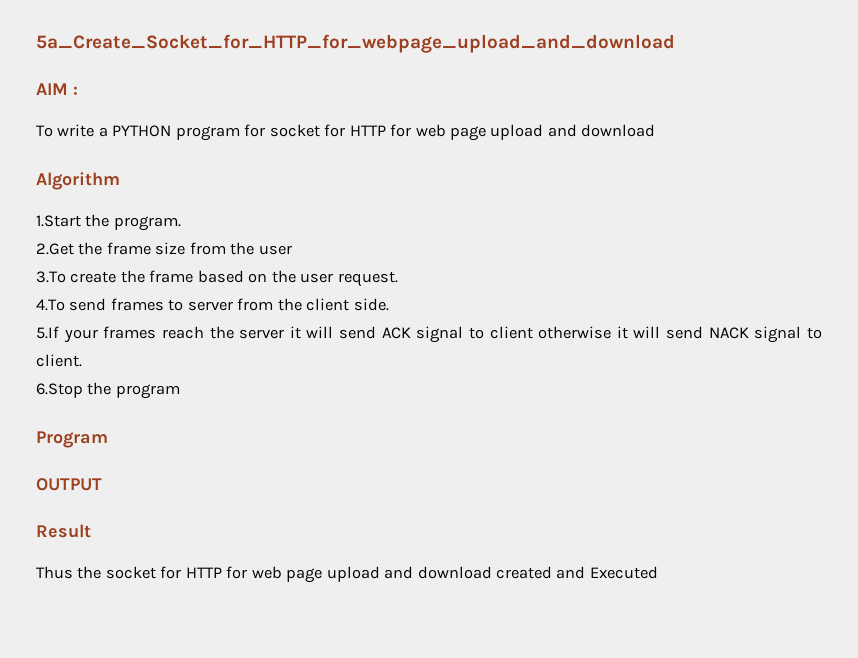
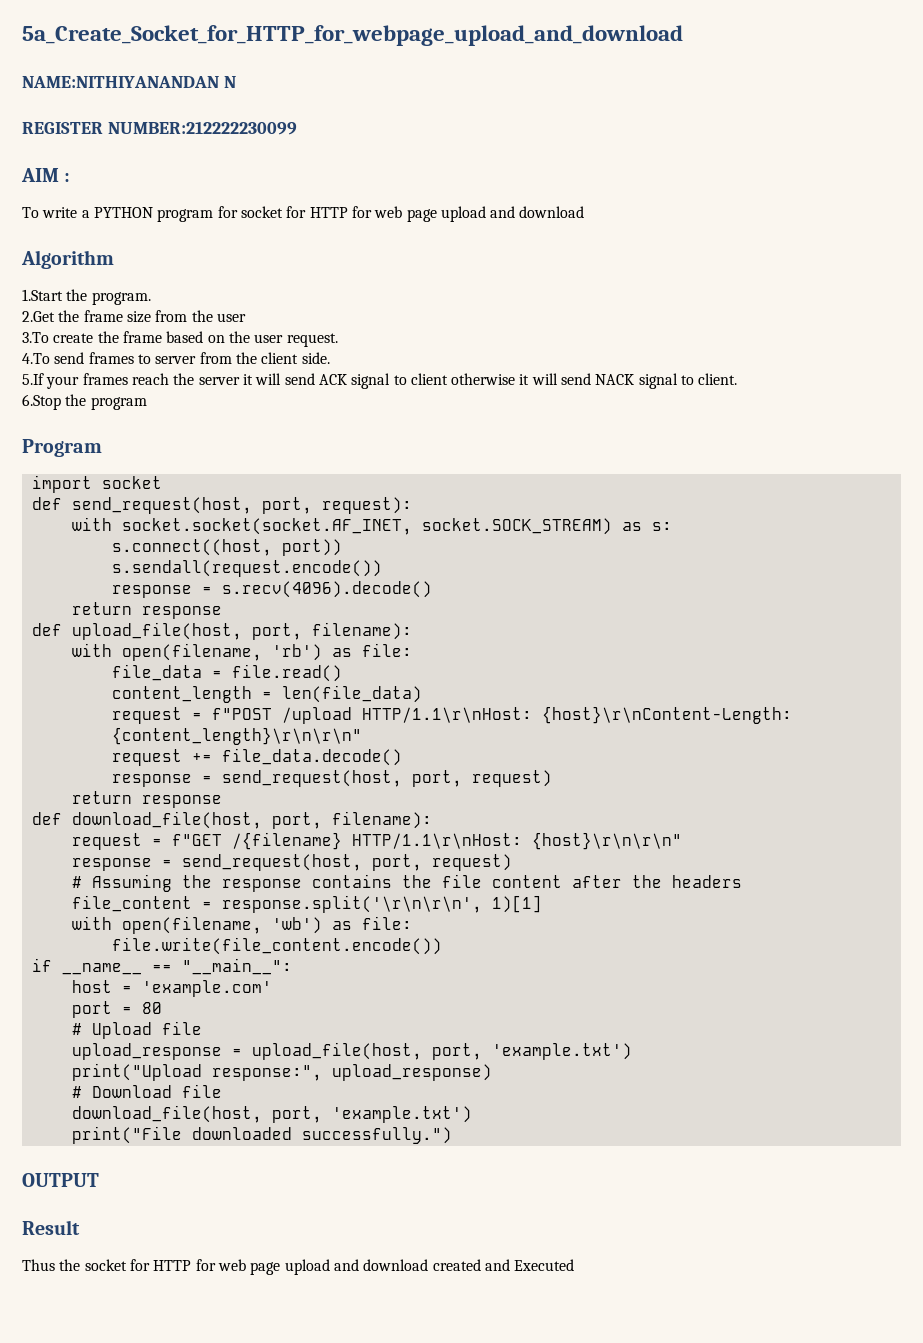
(675, 43) none -> [22,76,236,88] [22,121,297,135] // NAME:NITHIYANANDAN N // REGISTER NUMBER:212222230099
(108, 439) none -> [31,475,162,493] [31,497,412,514] [71,517,672,535] [111,539,342,556] [111,560,382,577] [111,581,432,598] [71,602,222,619] [31,622,412,640] [71,643,412,661] [111,664,342,682] [111,685,422,703] [111,706,792,724] [111,727,362,745] [111,748,402,766] [111,770,552,787] [71,791,222,808] [31,811,432,829] [71,832,682,850] [71,854,512,871] [71,874,742,892] [71,895,542,913] [71,916,412,934] [111,937,442,955] [31,958,292,975] [71,980,272,997] [71,1001,162,1018] [71,1021,202,1039] [71,1042,632,1060] [71,1063,492,1081] [71,1084,222,1098] [71,1105,472,1123] [71,1126,452,1144] // import socket // def send_request(host, port, request): // with socket.socket(socket.AF_INET, socket.SOCK_STREAM) as s: // s.connect((host, port)) // s.sendall(request.encode()) // response = s.recv(4096).decode() // return response // def upload_file(host, port, filename): // with open(filename, 'rb') as file: // file_data = file.read() // content_length = len(file_data) // request = f"POST /upload HTTP/1.1\r\nHost: {host}\r\nContent-Length: {content_length}\r\n\r\n" // request += file_data.decode() // response = send_request(host, port, request) // return response // def download_file(host, port, filename): // request = f"GET /{filename} HTTP/1.1\r\nHost: {host}\r\n\r\n" // response = send_request(host, port, request) // # Assuming the response contains the file content after the headers // file_content = response.split('\r\n\r\n', 1)[1] // with open(filename, 'wb') as file: // file.write(file_content.encode()) // if __name__ == "__main__": // host = 'example.com' // port = 80 // # Upload file // upload_response = upload_file(host, port, 'example.txt') // print("Upload response:", upload_response) // # Download file // download_file(host, port, 'example.txt') // print("File downloaded successfully.")

